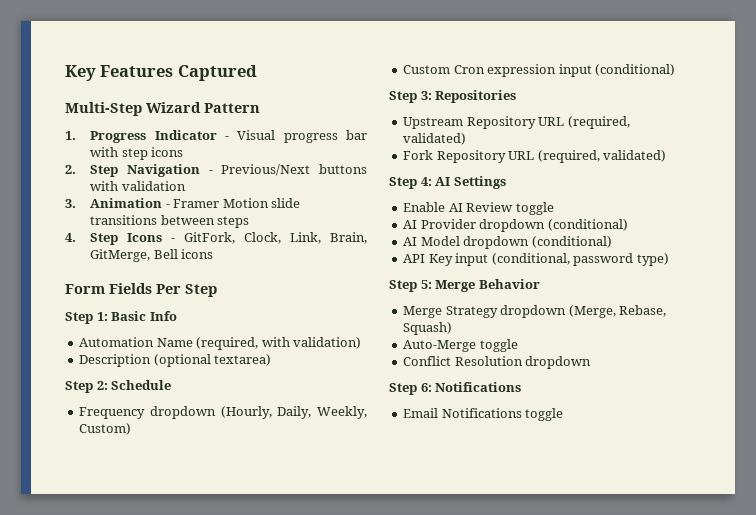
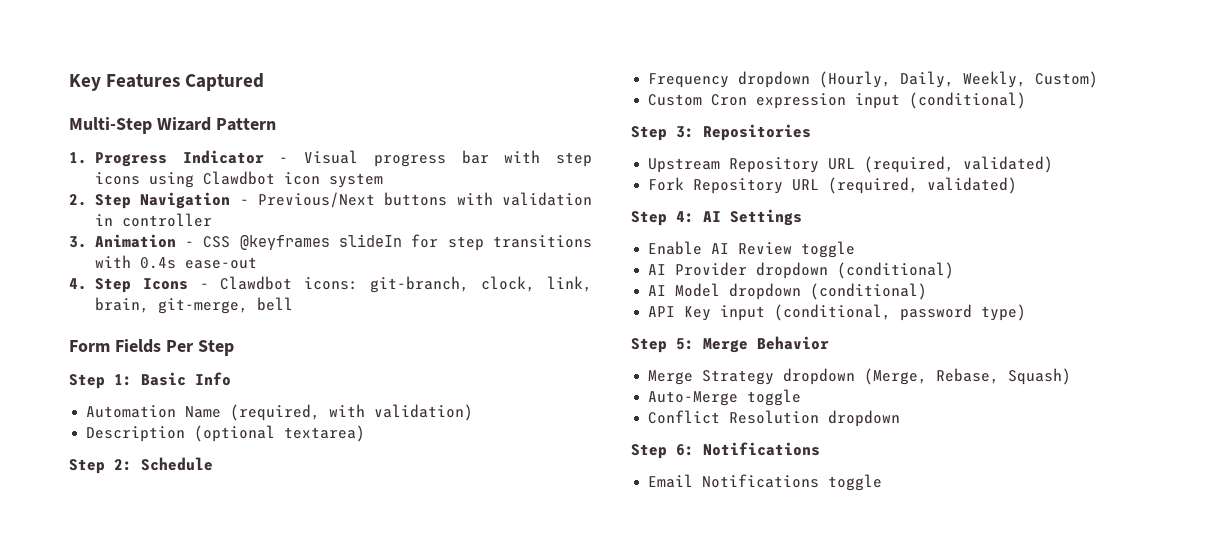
(184, 152) none -> [148,171,383,188] using Clawdbot icon system
(186, 186) none -> [94,213,212,227] in controller
[173,198,301,208] [90,215,250,228] [65,232,367,245] [90,249,214,262] Framer Motion slide transitions between steps // 4. Step Icons - GitFork, Clock, Link, Brain, GitMerge, Bell icons -> [203,234,592,251] [94,255,257,269] [69,276,592,293] [94,297,293,314] CSS @keyframes slideIn for step transitions with 0.4s ease-out // 4. Step Icons - Clawdbot icons: git-branch, clock, link, brain, git-merge, bell

